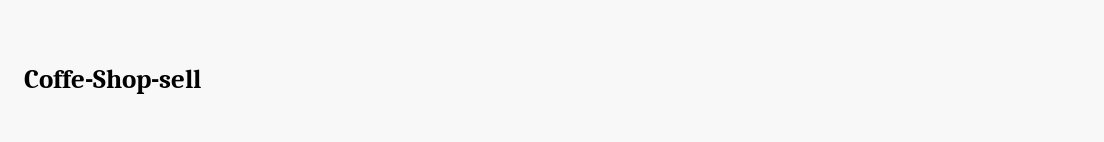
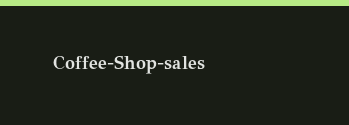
[24,69,201,94] Coffe-Shop-sell -> [53,55,205,74] Coffee-Shop-sales

